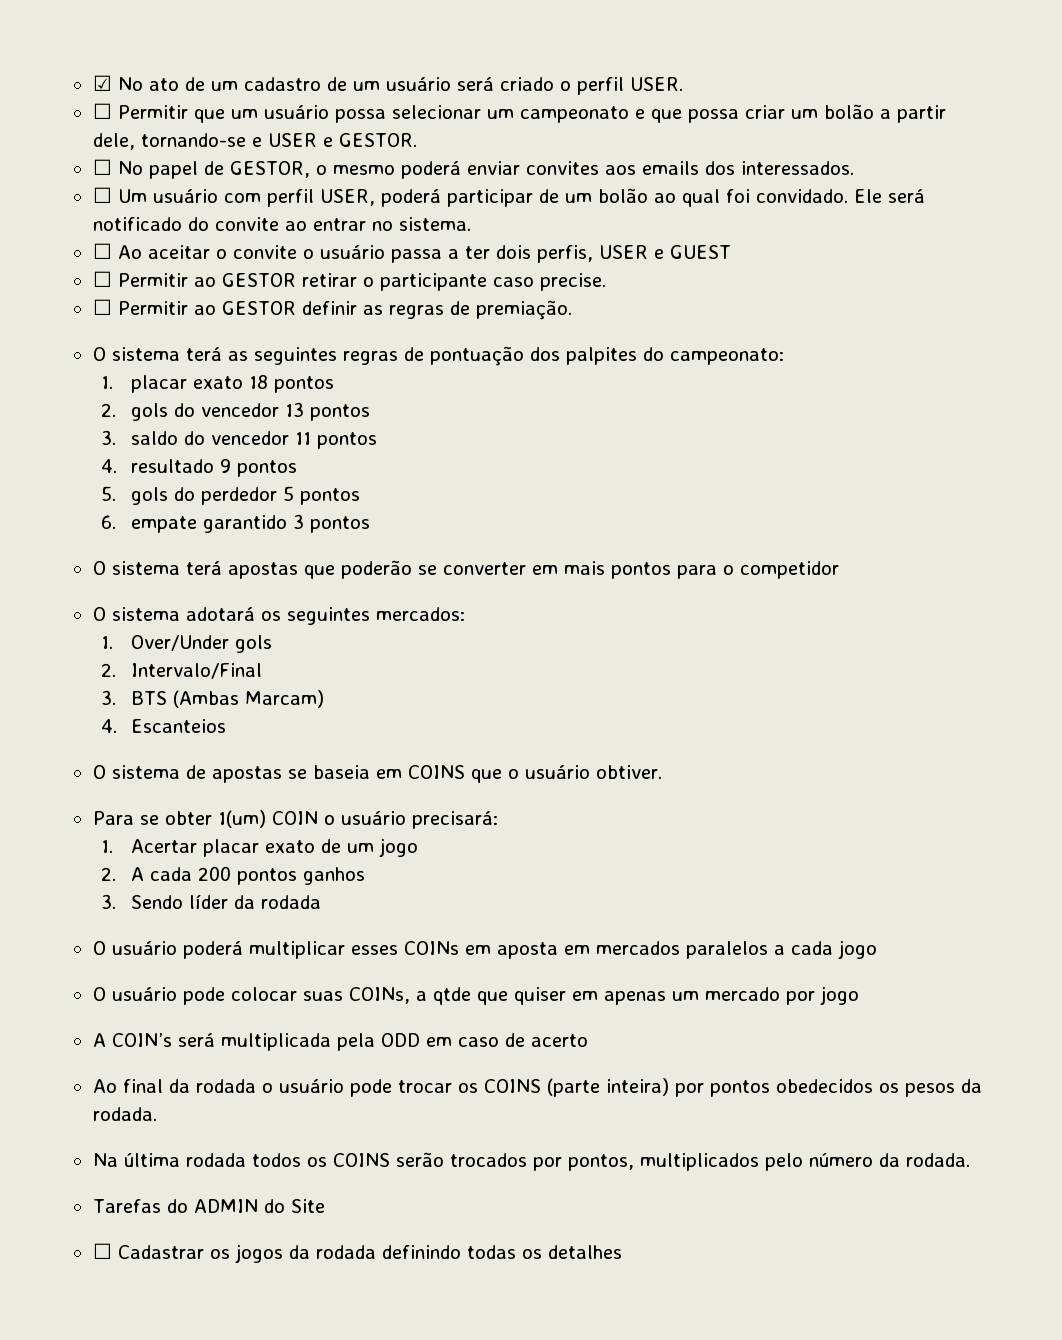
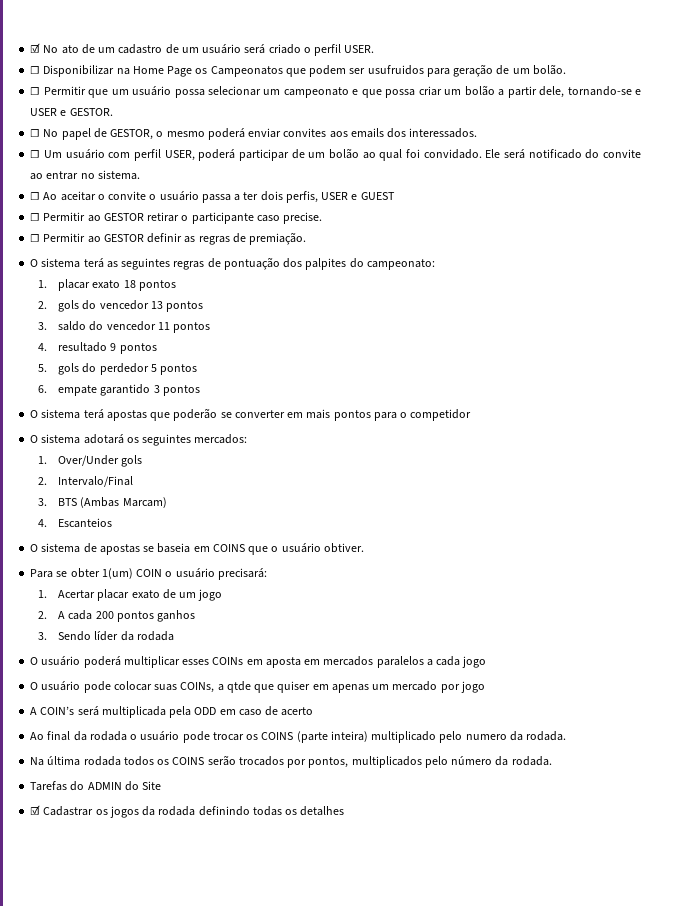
(683, 84) none -> [30,64,566,77] // ☐ Disponibilizar na Home Page os Campeonatos que podem ser usufruidos para geração de um bolão.
[674,1079,955,1097] por pontos obedecidos os pesos -> [371,731,507,743] multiplicado pelo numero
[92,1243,112,1259] ☐ -> [30,805,41,815] ☑

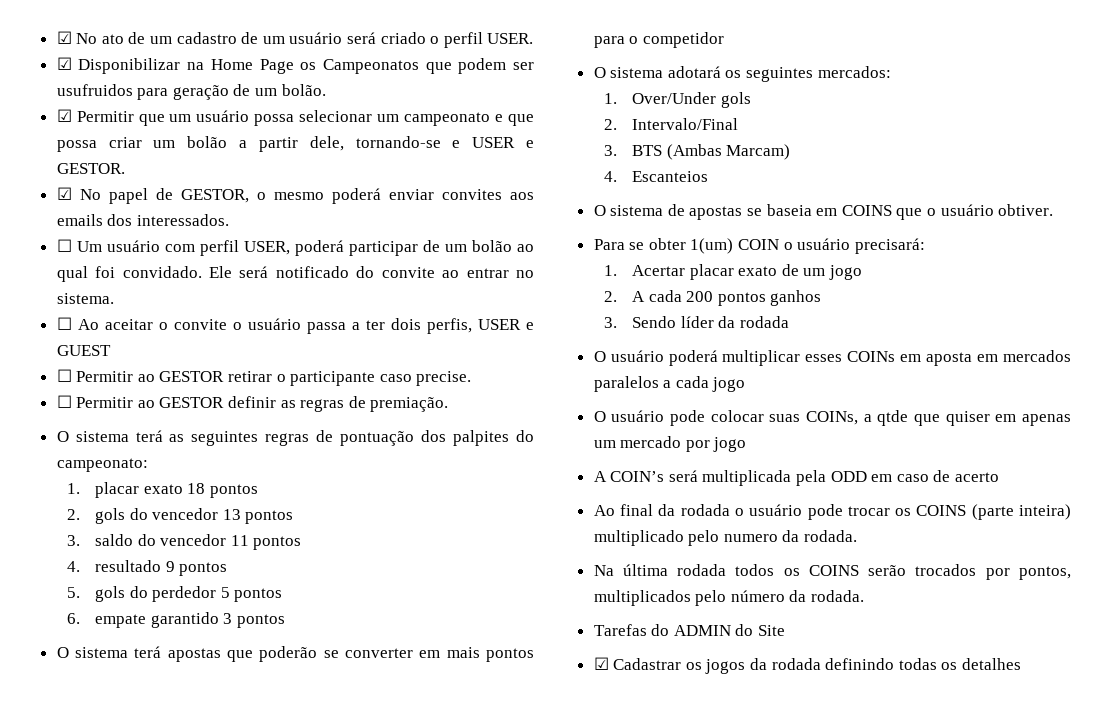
[30,66,41,74] ☐ -> [56,57,72,70] ☑
[30,87,41,95] ☐ -> [56,109,72,122] ☑
[30,129,41,137] ☐ -> [56,187,72,200] ☑

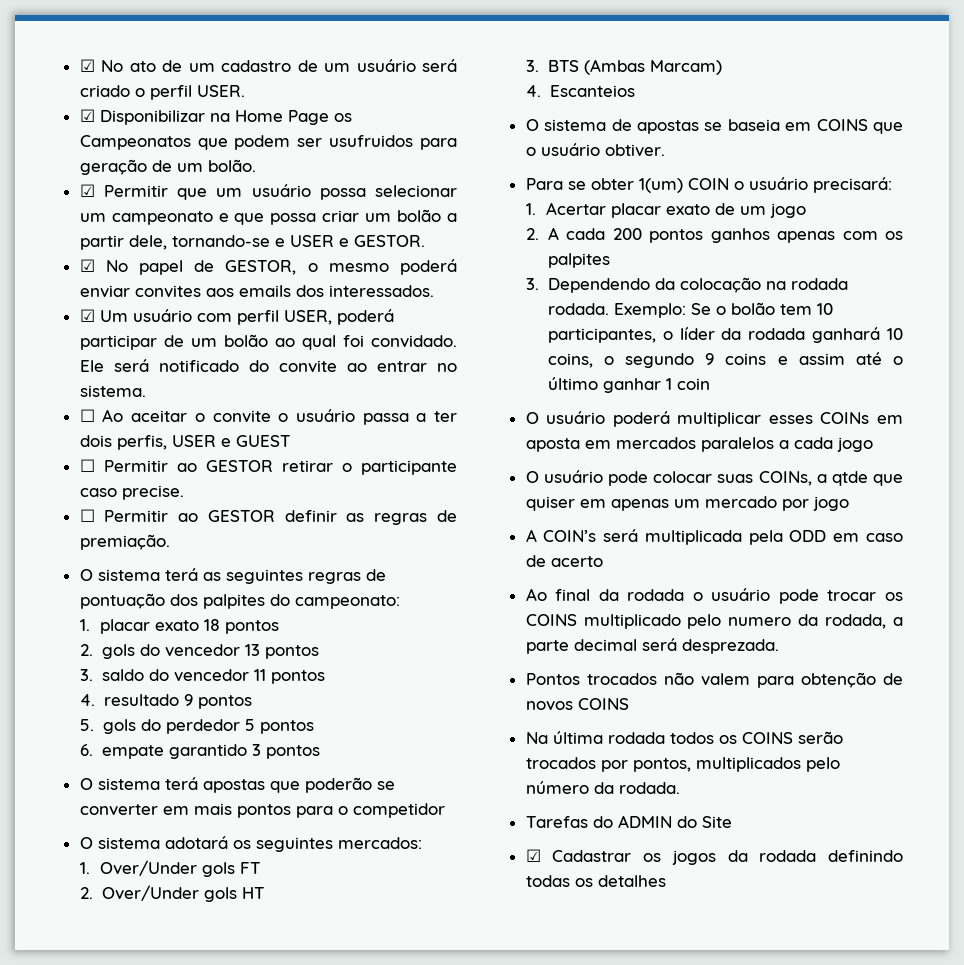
[56,239,72,252] ☐ -> [79,309,95,322] ☑
[603,118,739,130] // 2. Intervalo/Final -> [239,862,260,874] [80,885,264,902] FT // 2. Over/Under gols HT
[603,316,789,328] // 3. Sendo líder da rodada -> [777,231,903,243] [547,253,610,268] [526,277,848,293] [547,302,833,318] [547,327,903,343] [547,352,904,368] [547,377,710,393] apenas com os palpites // 3. Dependendo da colocação na rodada rodada. Exemplo: Se o bolão tem 10 participantes, o líder da rodada ganhará 10 coins, o segundo 9 coins e assim até o último ganhar 1 coin
[971,504,1071,520] (parte inteira) -> (577, 620) none
[804,530,858,542] rodada. -> [825,614,903,629] [525,638,779,654] [525,672,903,688] [525,698,629,711] rodada, a parte decimal será desprezada. // Pontos trocados não valem para obtenção de novos COINS

